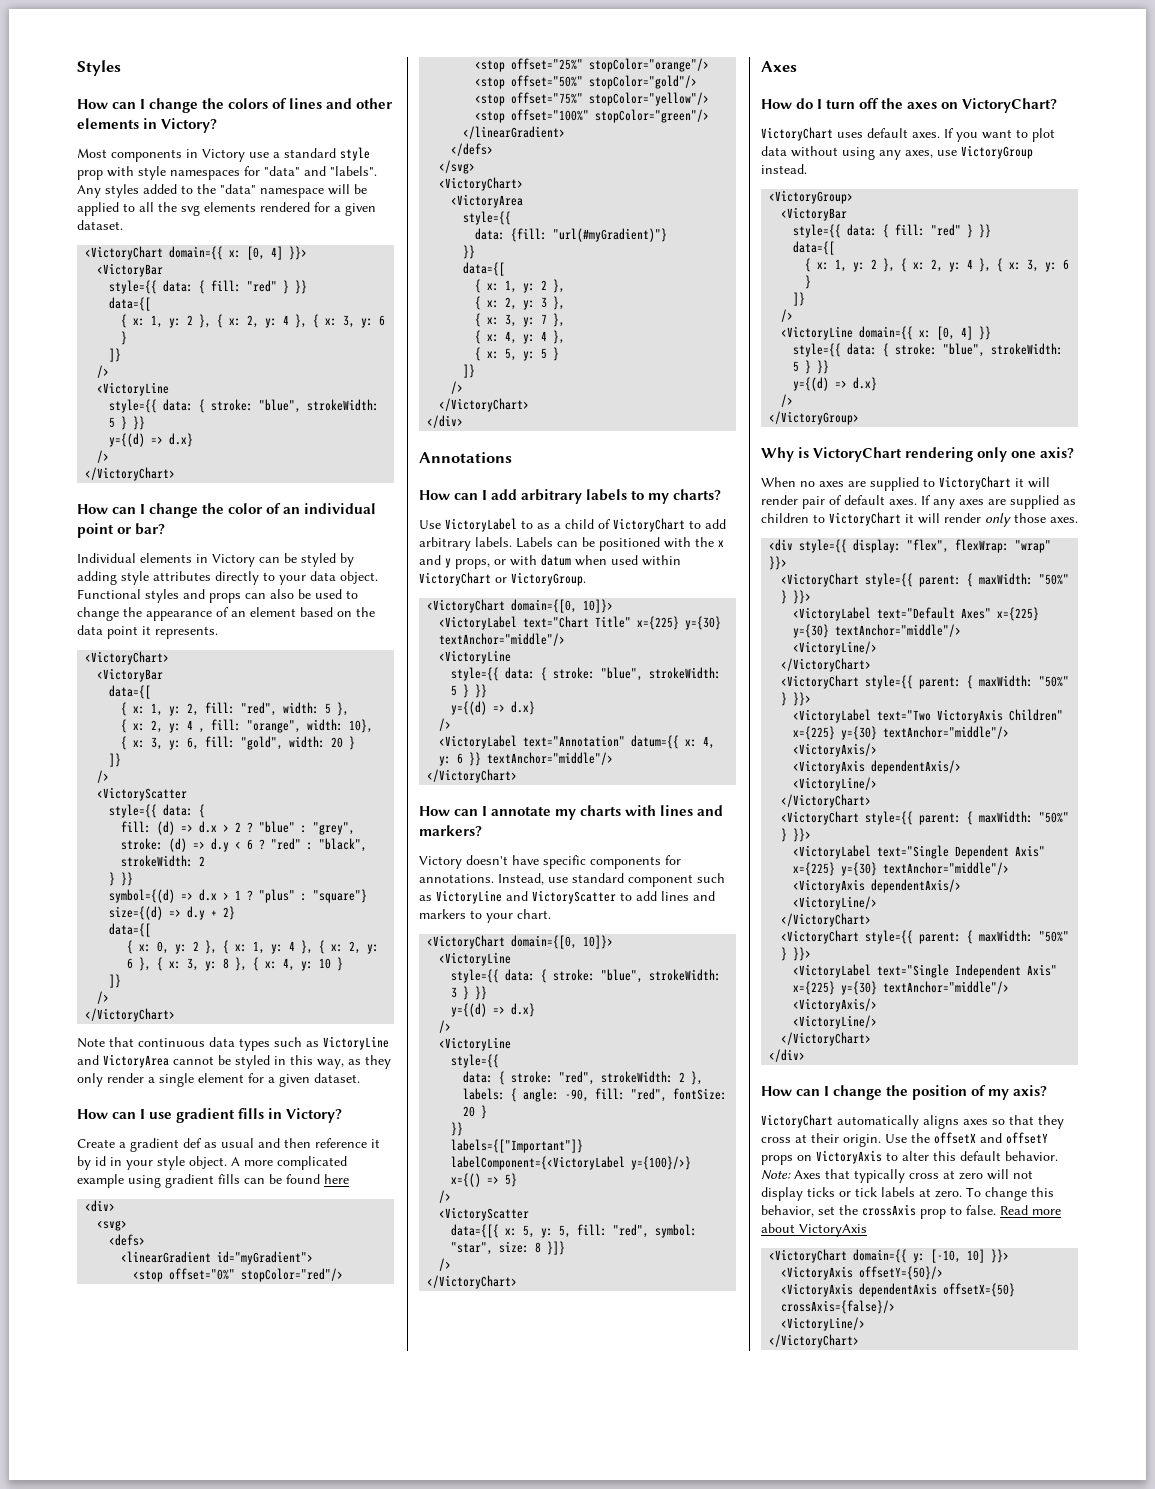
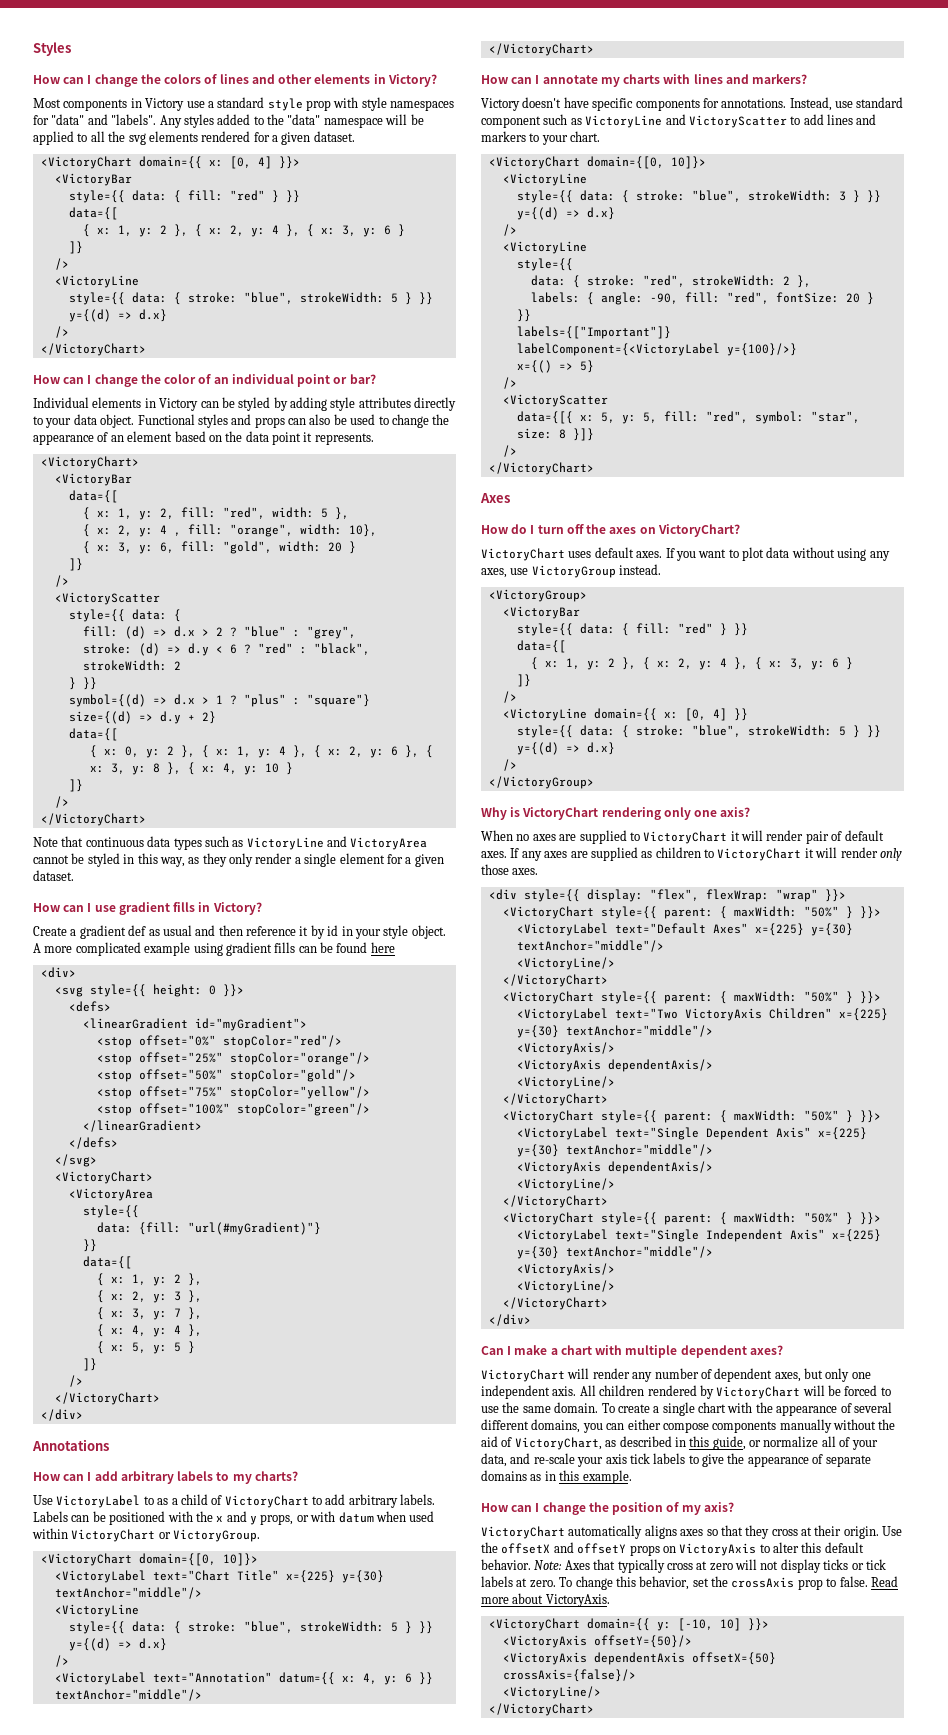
[97,1220,128,1231] <svg> -> [54,984,244,997] <svg style={{ height: 0 }}>
(806, 1055) none -> [481,1345,783,1358] [481,1368,871,1382] [481,1385,891,1399] [481,1402,892,1416] [481,1419,896,1433] [481,1436,878,1450] [481,1453,871,1467] [481,1470,632,1484] // Can I make a chart with multiple dependent axes? // VictoryChart will render any number of dependent axes, but only one independent axis. All children rendered by VictoryChart will be forced to use the same domain. To create a single chart with the appearance of several different domains, you can either compose components manually without the aid of VictoryChart, as described in this guide, or normalize all of your data, and re-scale your axis tick labels to give the appearance of separate domains as in this example.
[799,1224,867,1237] VictoryAxis -> [545,1594,610,1607] VictoryAxis.

